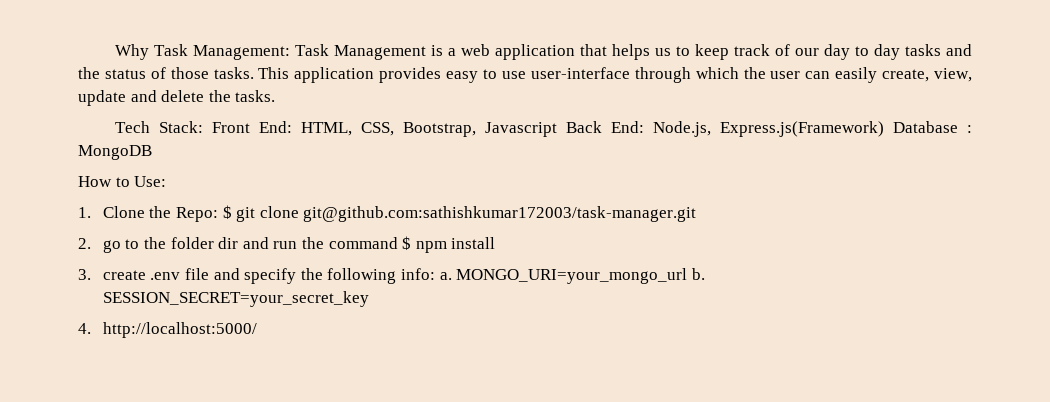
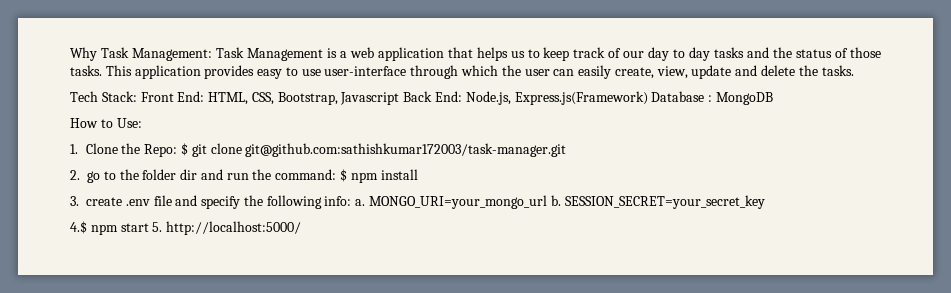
[328,237,398,249] command -> [275,169,337,180] command:
[78,323,91,334] 4. -> [70,221,163,235] 4.$ npm start 5.

